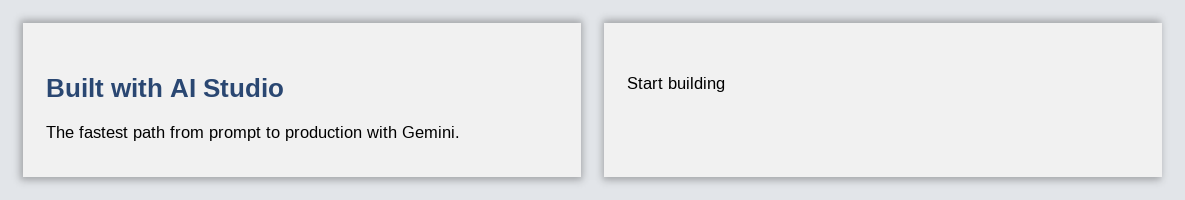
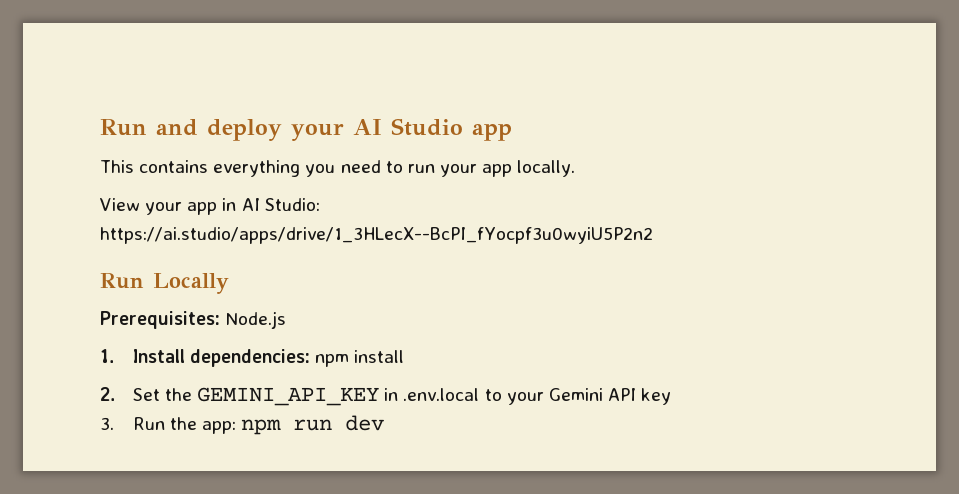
[46,78,285,97] [46,126,460,141] [627,77,725,92] Built with AI Studio // The fastest path from prompt to production with Gemini. // Start building -> [100,118,512,141] [100,160,576,177] [100,198,320,215] [100,227,653,244] [100,273,229,294] [100,311,287,329] [100,349,405,367] [100,387,672,406] [100,415,385,435] Run and deploy your AI Studio app // This contains everything you need to run your app locally. // View your app in AI Studio: https://ai.studio/apps/drive/1_3HLecX--BcPI_fYocpf3u0wyiU5P2n2 // Run Locally // Prerequisites: Node.js // 1. Install dependencies: npm install // 2. Set the GEMINI_API_KEY in .env.local to your Gemini API key // 3. Run the app: npm run dev

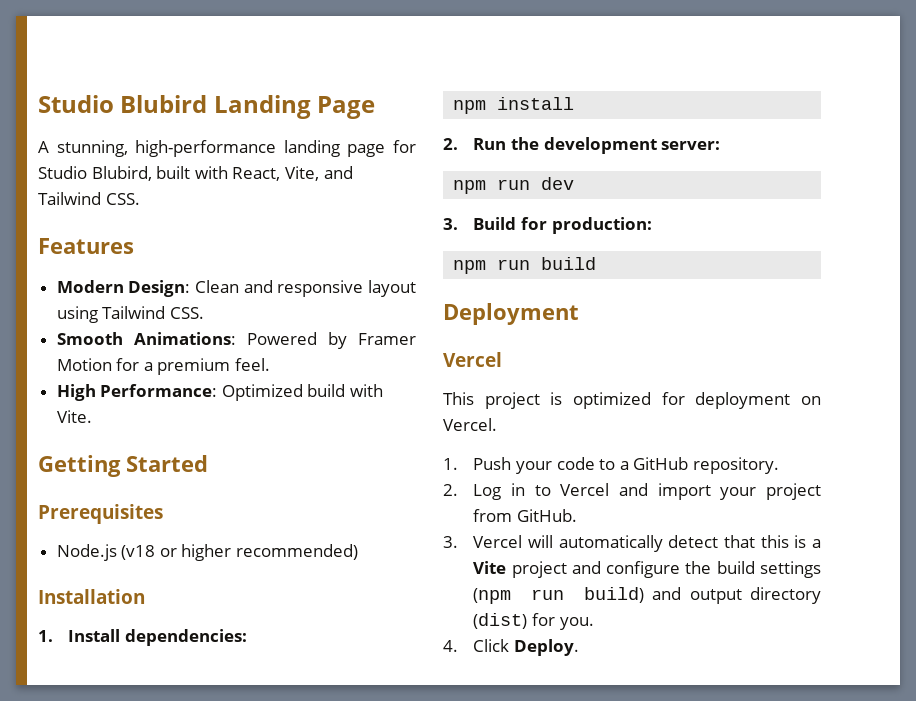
[100,118,512,141] [100,160,576,177] [100,198,320,215] [100,227,653,244] [100,273,229,294] [100,311,287,329] Run and deploy your AI Studio app // This contains everything you need to run your app locally. // View your app in AI Studio: https://ai.studio/apps/drive/1_3HLecX--BcPI_fYocpf3u0wyiU5P2n2 // Run Locally // Prerequisites: Node.js -> [38,95,376,119] [38,140,416,157] [38,166,353,181] [38,192,140,205] [38,238,134,254] [56,280,416,297] [56,306,204,323] [56,332,416,349] [56,358,271,375] [56,384,384,401] [56,410,92,423] [38,455,208,477] [38,504,163,524] [56,544,359,561] [38,589,145,604] Studio Blubird Landing Page // A stunning, high-performance landing page for Studio Blubird, built with React, Vite, and Tailwind CSS. // Features // Modern Design: Clean and responsive layout using Tailwind CSS. // Smooth Animations: Powered by Framer Motion for a premium feel. // High Performance: Optimized build with Vite. // Getting Started // Prerequisites // Node.js (v18 or higher recommended) // Installation
(311, 358) none -> (247, 637) //
[132,387,672,406] [100,415,385,435] Set the GEMINI_API_KEY in .env.local to your Gemini API key // 3. Run the app: npm run dev -> [473,137,721,154] [453,177,575,194] [443,217,652,234] [453,257,597,274] [443,303,579,325] [443,352,502,367] [443,392,821,409] [443,418,497,431] [443,457,779,474] [443,483,821,500] [473,509,577,522] [443,535,822,552] [473,561,821,578] [473,587,821,604] [473,613,594,630] [443,639,579,656] Run the development server: // npm run dev // 3. Build for production: // npm run build // Deployment // Vercel // This project is optimized for deployment on Vercel. // 1. Push your code to a GitHub repository. // 2. Log in to Vercel and import your project from GitHub. // 3. Vercel will automatically detect that this is a Vite project and configure the build settings (npm run build) and output directory (dist) for you. // 4. Click Deploy.

